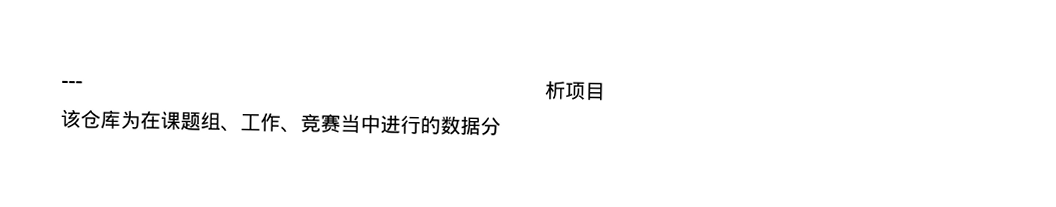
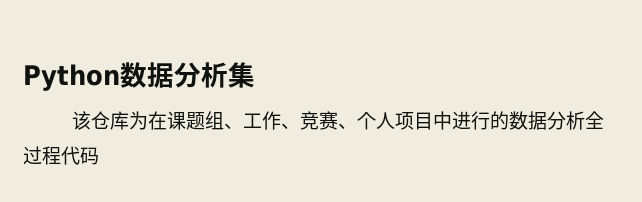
[61,79,83,88] --- -> [23,62,255,91] Python数据分析集
[340,113,361,134] 当 -> [338,112,434,130] 、个人项目
[565,81,606,101] 项目 -> [585,111,605,129] [23,146,99,165] 全过程代码

